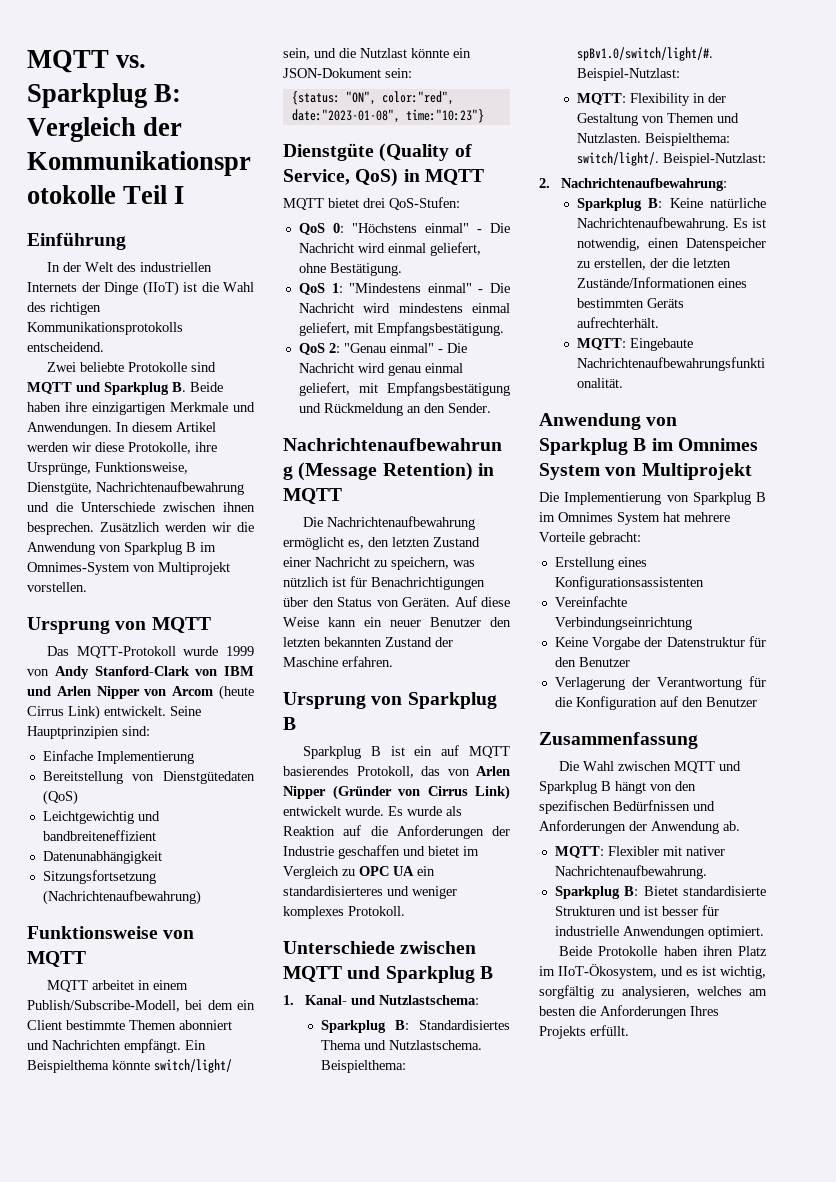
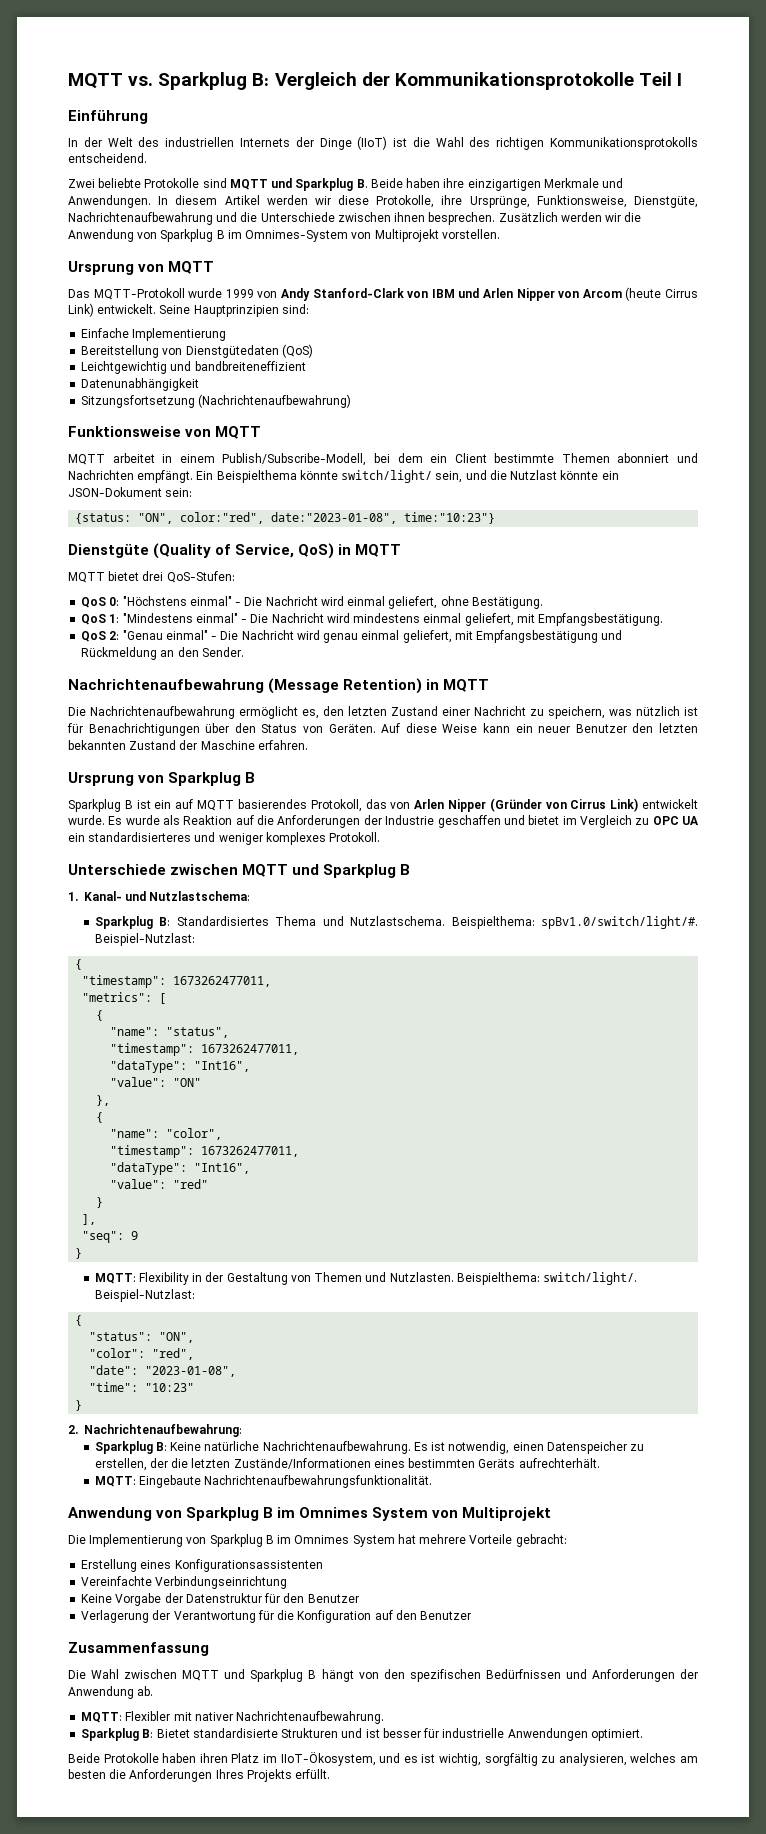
(680, 74) none -> [75,959,83,970] [82,975,272,988] [82,992,167,1004] [96,1010,104,1021] [110,1027,230,1038] [110,1043,300,1056] [110,1060,251,1073] [110,1077,202,1087] [96,1095,111,1106] [96,1112,104,1123] [110,1128,223,1140] [110,1145,300,1158] [110,1162,251,1175] [110,1179,209,1189] [96,1197,104,1208] [82,1214,97,1225] [82,1231,139,1243] [75,1248,83,1259] // { // "timestamp": 1673262477011, // "metrics": [ // { // "name": "status", // "timestamp": 1673262477011, // "dataType": "Int16", // "value": "ON" // }, // { // "name": "color", // "timestamp": 1673262477011, // "dataType": "Int16", // "value": "red" // } // ], // "seq": 9 // }
(766, 159) none -> [75,1315,83,1326] [89,1332,195,1343] [89,1348,195,1360] [89,1365,237,1377] [89,1382,195,1392] [75,1400,83,1411] // { // "status": "ON", // "color": "red", // "date": "2023-01-08", // "time": "10:23" // }

